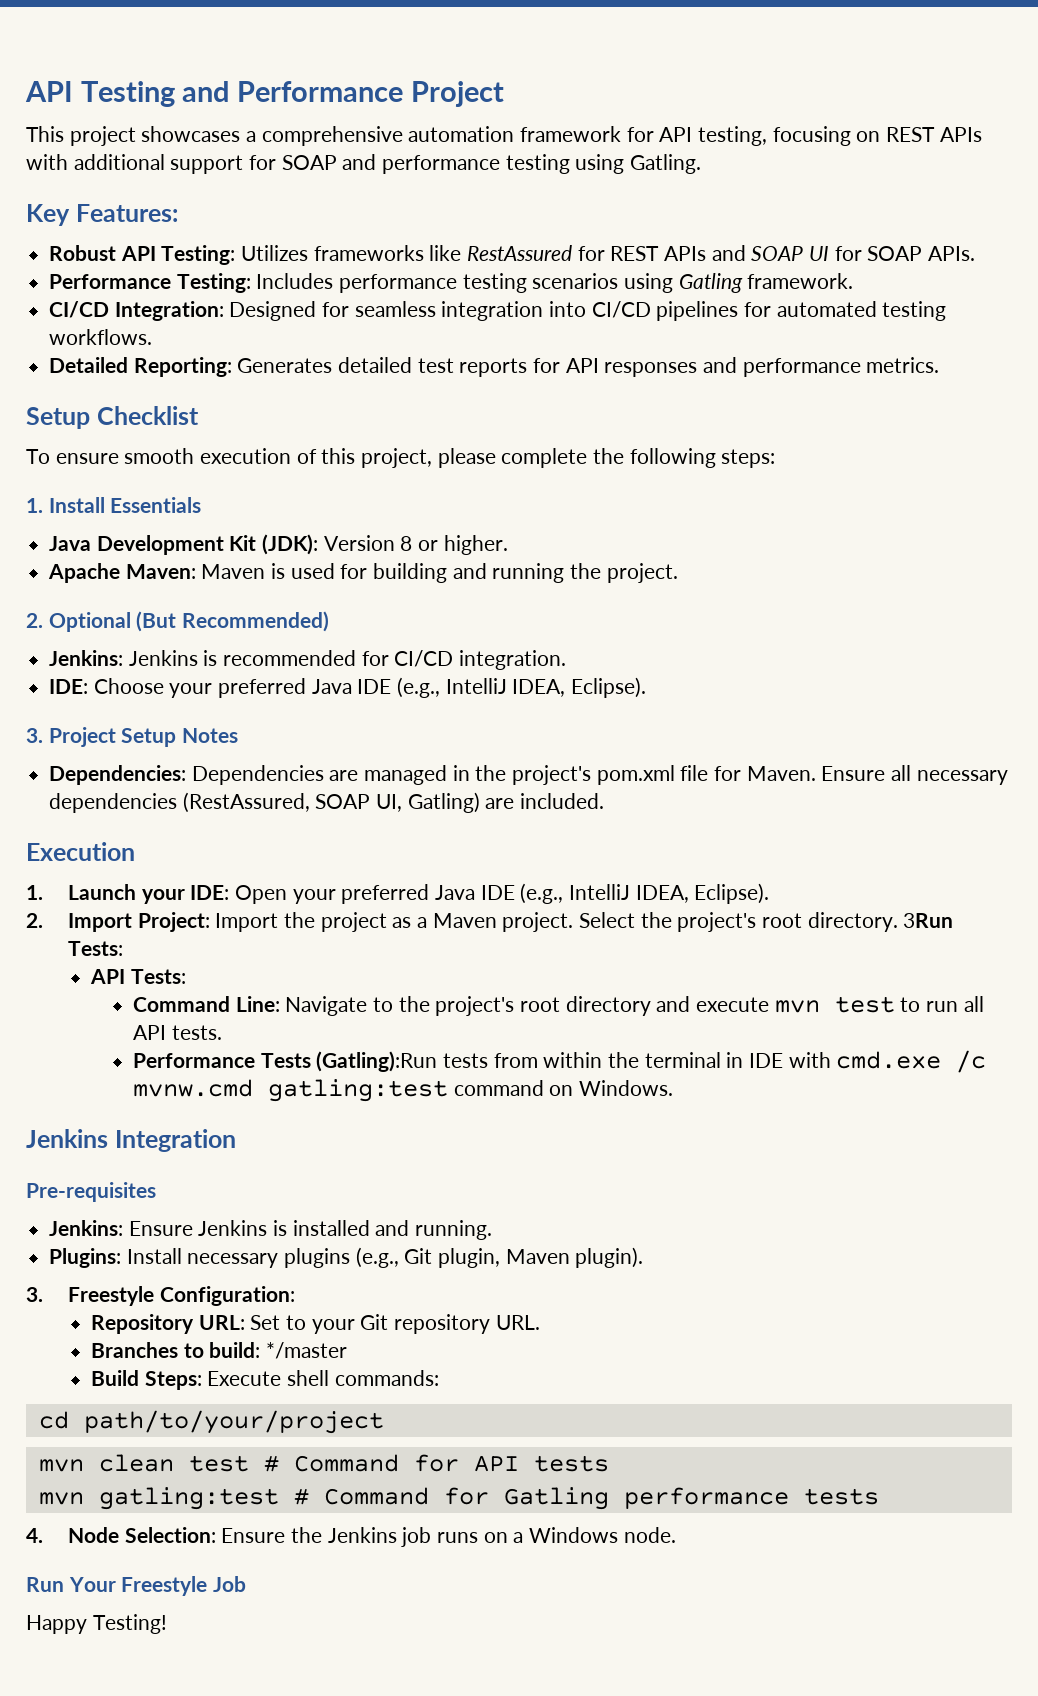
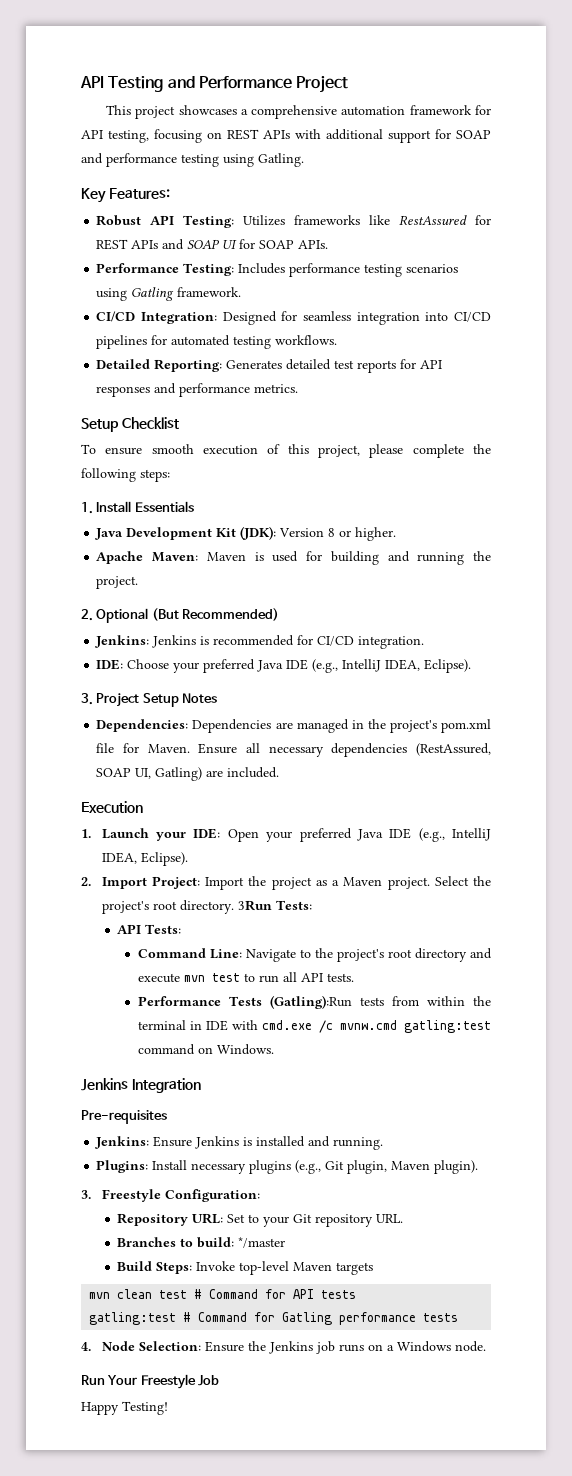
[207,1370,439,1386] [38,1410,384,1434] Execute shell commands: // cd path/to/your/project -> [196,1261,374,1275] Invoke top-level Maven targets
[38,1492,84,1505] mvn -> (357, 1294) none

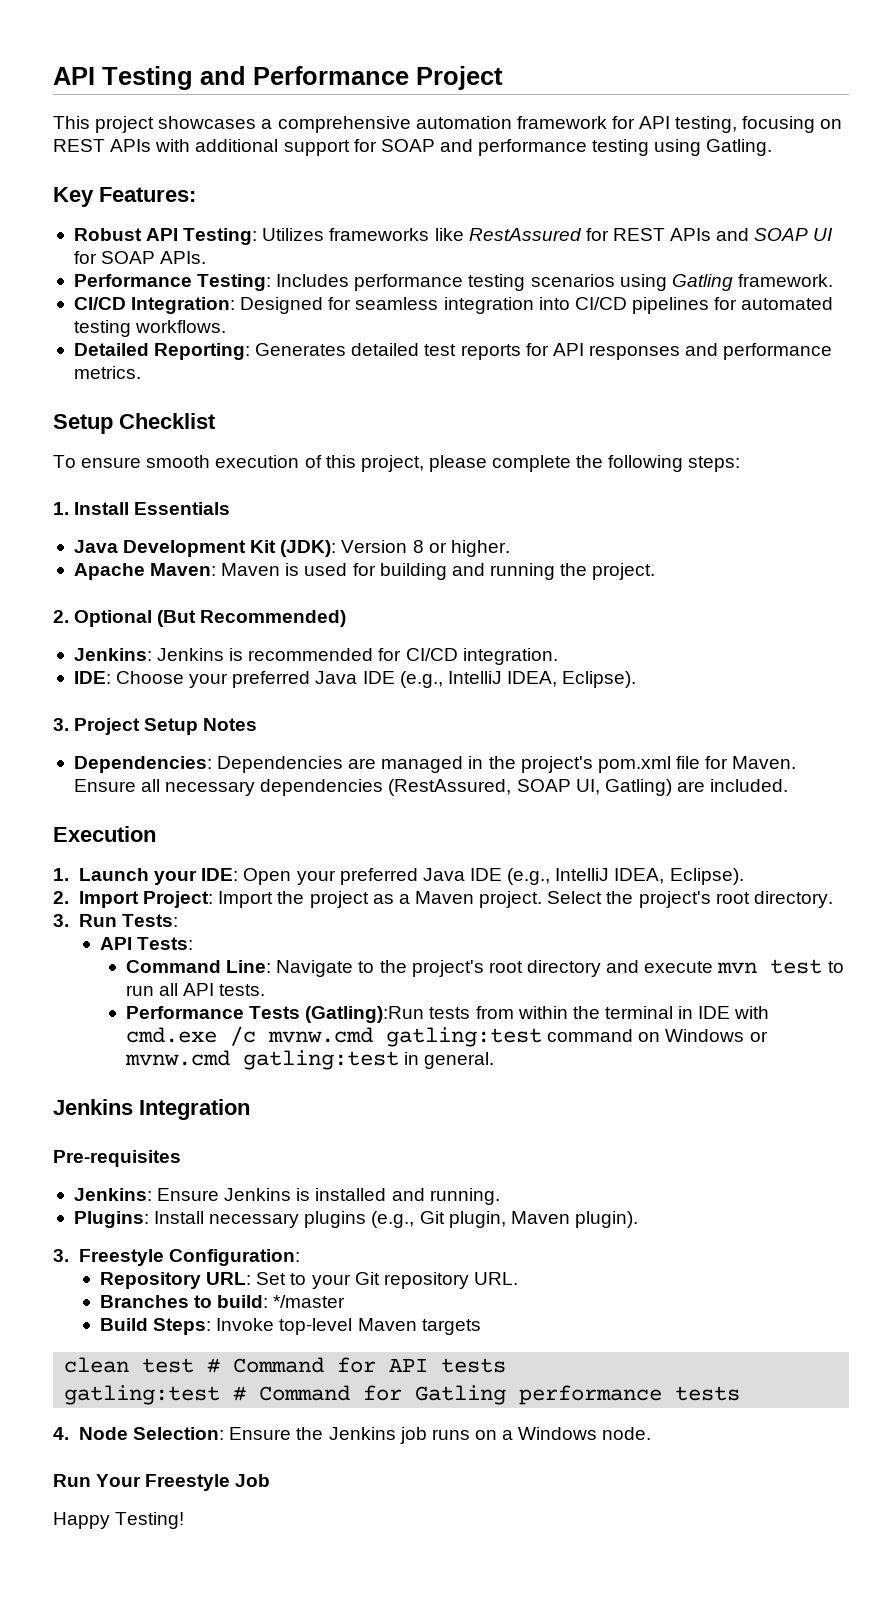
[237,900,272,911] 3Run -> [53,914,118,927] // 3. Run
[216,1044,274,1055] Windows. -> [665,1029,768,1042] [125,1050,495,1070] Windows or mvnw.cmd gatling:test in general.
[89,1292,111,1299] mvn -> (481, 1327) none

